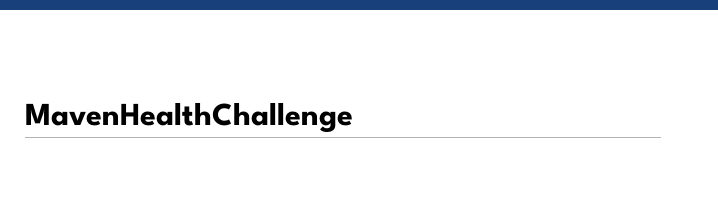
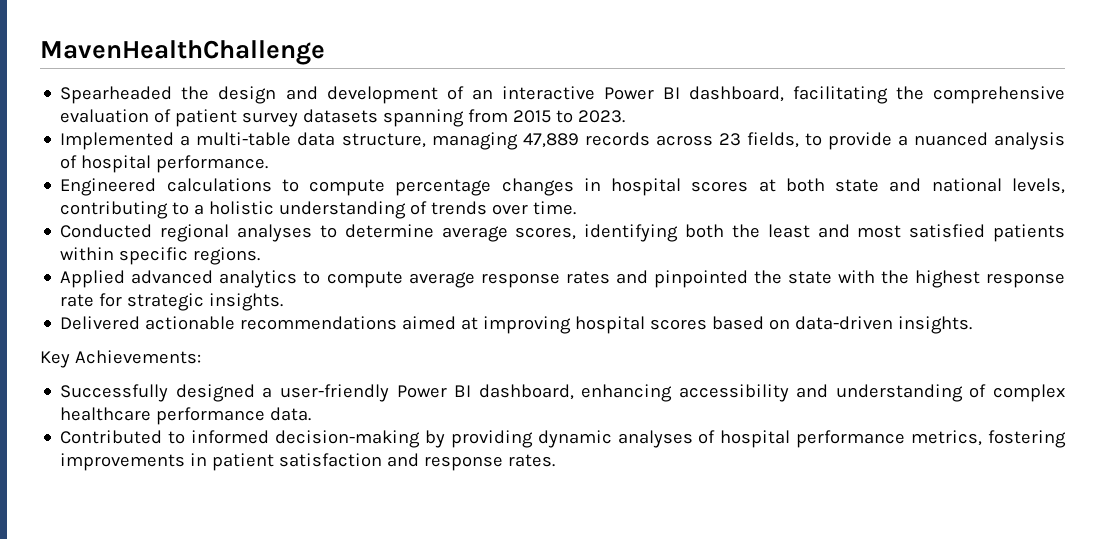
(353, 117) none -> [60,86,1065,104] [60,109,626,127] [60,132,1065,150] [60,155,269,173] [60,178,1065,196] [60,201,577,219] [60,224,1065,242] [60,247,261,265] [60,270,1065,288] [60,293,284,311] [60,316,973,334] [40,350,201,368] [60,384,1065,402] [60,407,312,425] [60,430,1067,448] [60,453,556,471] // Spearheaded the design and development of an interactive Power BI dashboard, facilitating the comprehensive evaluation of patient survey datasets spanning from 2015 to 2023. // Implemented a multi-table data structure, managing 47,889 records across 23 fields, to provide a nuanced analysis of hospital performance. // Engineered calculations to compute percentage changes in hospital scores at both state and national levels, contributing to a holistic understanding of trends over time. // Conducted regional analyses to determine average scores, identifying both the least and most satisfied patients within specific regions. // Applied advanced analytics to compute average response rates and pinpointed the state with the highest response rate for strategic insights. // Delivered actionable recommendations aimed at improving hospital scores based on data-driven insights. // Key Achievements: // Successfully designed a user-friendly Power BI dashboard, enhancing accessibility and understanding of complex healthcare performance data. // Contributed to informed decision-making by providing dynamic analyses of hospital performance metrics, fostering improvements in patient satisfaction and response rates.

